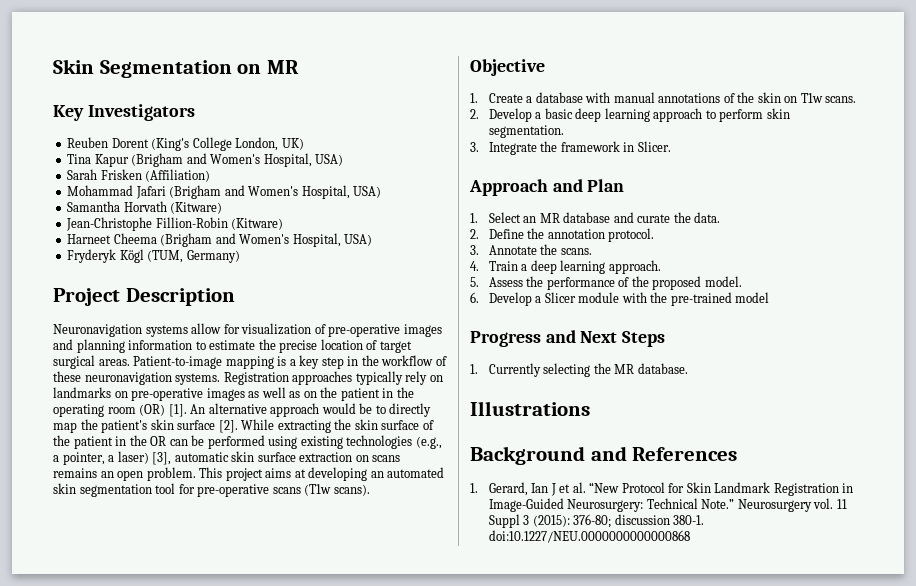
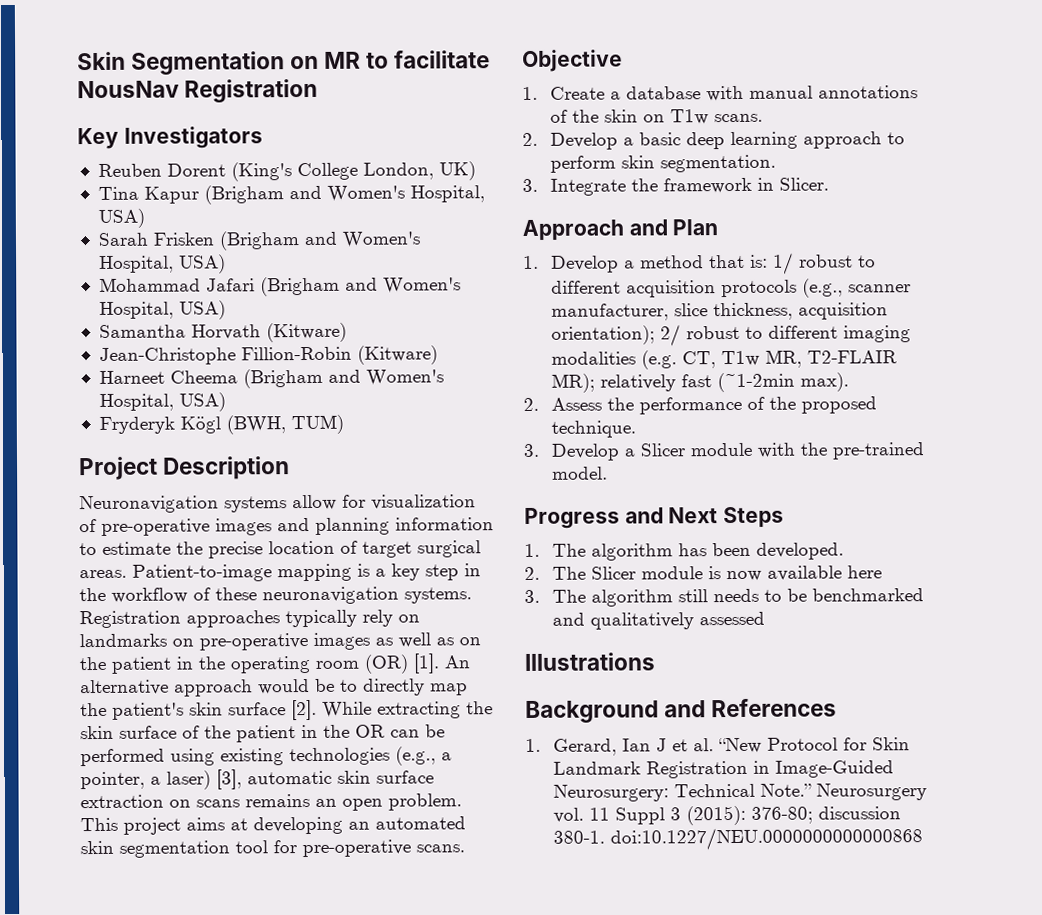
(299, 67) none -> [366,50,491,69] [77,78,319,103] to facilitate NousNav Registration
[145,169,211,182] (Affiliation) -> [218,231,421,251] [98,254,226,274] (Brigham and Women's Hospital, USA)
[147,250,240,263] (TUM, Germany) -> [225,414,344,435] (BWH, TUM)
[272,484,370,496] scans (T1w scans). -> [416,844,465,853] scans.
[488,212,721,223] [470,228,655,242] [470,244,592,255] [470,260,661,274] [470,277,479,287] Select an MR database and curate the data. // 2. Define the annotation protocol. // 3. Annotate the scans. // 4. Train a deep learning approach. // 5. -> [551,252,877,275] [551,278,912,298] [551,302,889,321] [551,324,912,347] [551,349,898,370] [551,372,850,393] [523,397,539,411] Develop a method that is: 1/ robust to different acquisition protocols (e.g., scanner manufacturer, slice thickness, acquisition orientation); 2/ robust to different imaging modalities (e.g. CT, T1w MR, T2-FLAIR MR); relatively fast (~1-2min max). // 2.
[704,276,742,287] [470,292,479,303] model. // 6. -> [551,420,637,438] [523,443,539,457] technique. // 3.
[735,292,770,303] model -> [552,466,609,480] model.
[488,363,688,377] Currently selecting the MR database. -> [552,542,845,561] [524,565,883,582] [524,588,925,607] [552,611,766,630] The algorithm has been developed. // 2. The Slicer module is now available here // 3. The algorithm still needs to be benchmarked and qualitatively assessed

